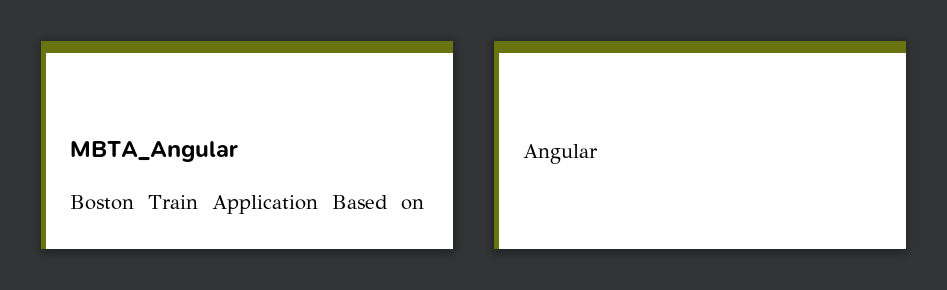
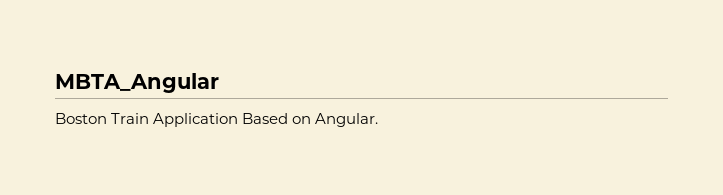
[523,144,598,164] Angular -> [315,113,379,127] Angular.

